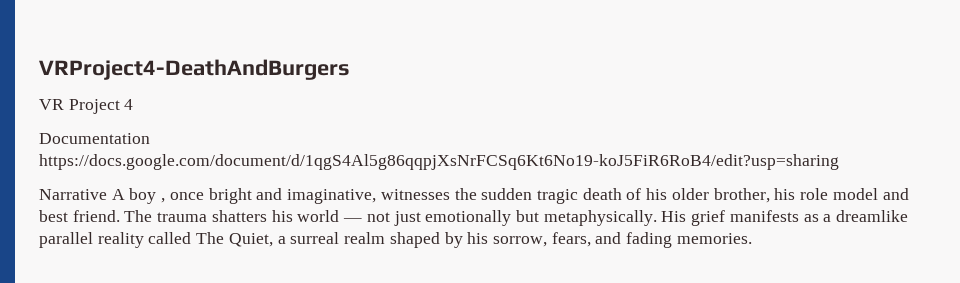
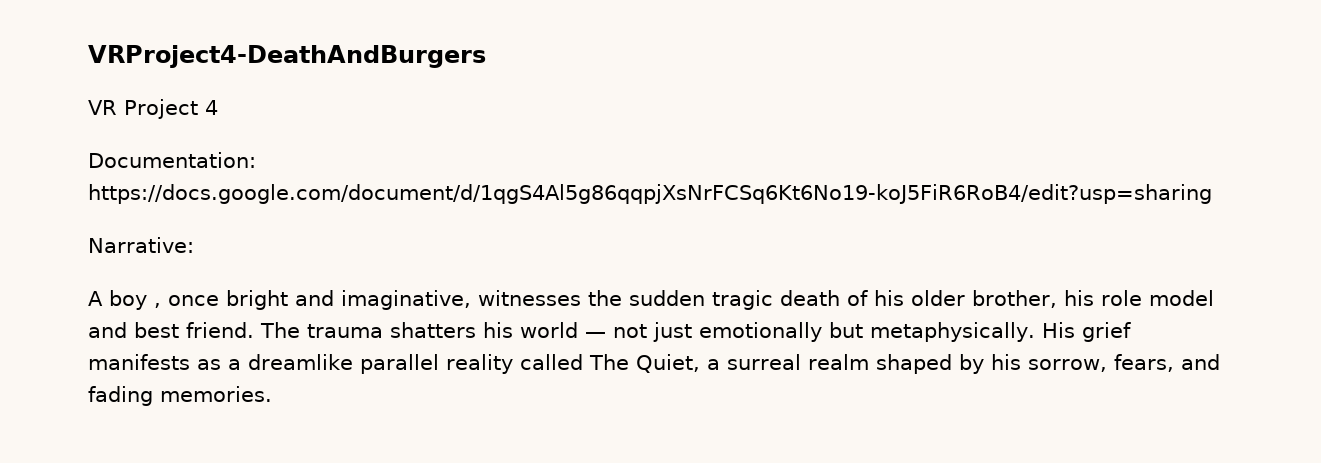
[39,133,150,144] Documentation -> [88,152,256,168] Documentation:
[39,189,107,200] Narrative -> [88,237,194,253] Narrative: //

